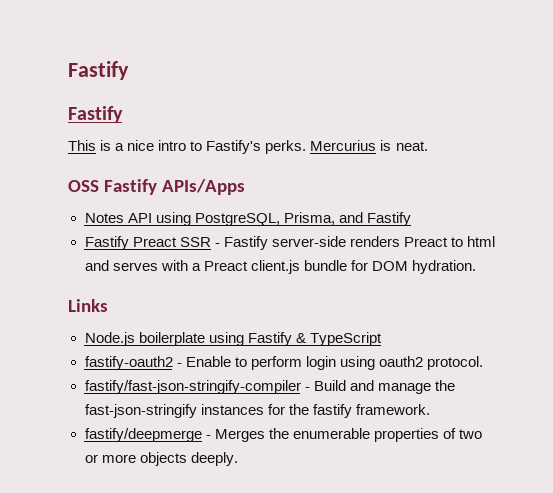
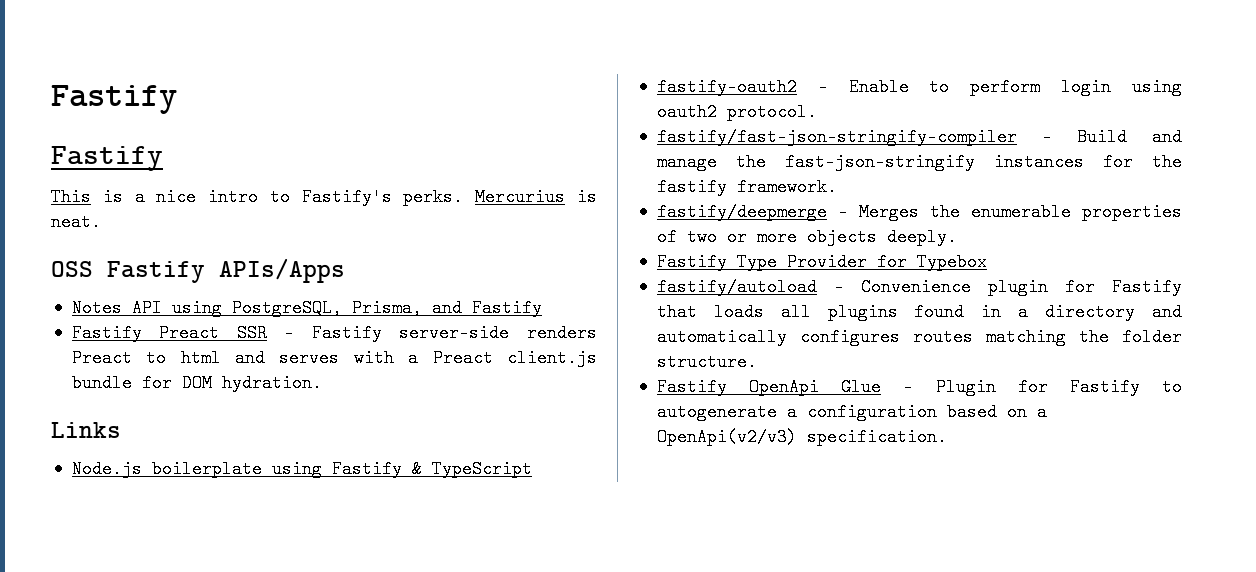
(238, 459) none -> [656,253,987,271] [656,278,1182,296] [656,303,1182,321] [656,328,1182,346] [656,353,757,371] [656,378,1182,396] [656,403,1047,421] [656,428,947,446] // Fastify Type Provider for Typebox // fastify/autoload - Convenience plugin for Fastify that loads all plugins found in a directory and automatically configures routes matching the folder structure. // Fastify OpenApi Glue - Plugin for Fastify to autogenerate a configuration based on a OpenApi(v2/v3) specification.

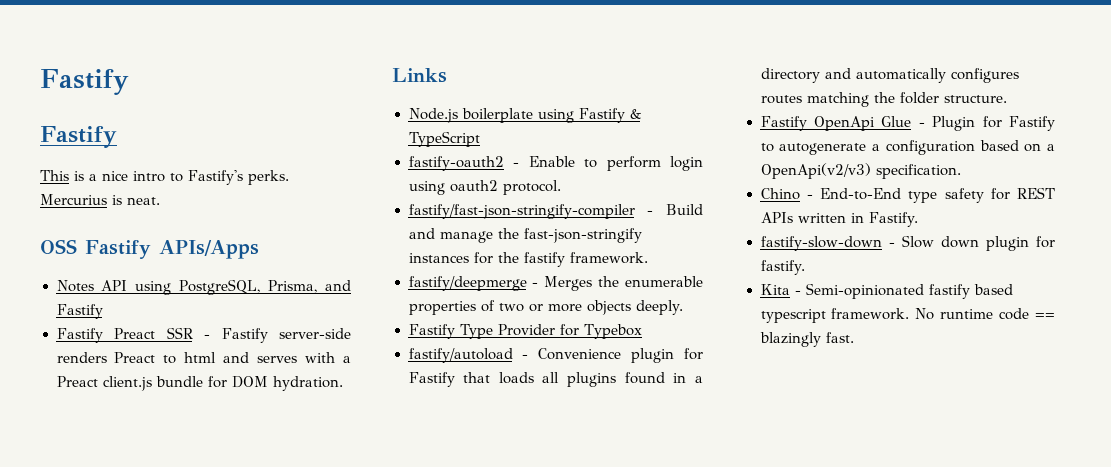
(947, 437) none -> [760,187,1055,203] [760,212,919,227] [760,235,1055,251] [760,260,806,275] [760,283,1013,299] [760,308,1055,323] [759,332,854,347] // Chino - End-to-End type safety for REST APIs written in Fastify. // fastify-slow-down - Slow down plugin for fastify. // Kita - Semi-opinionated fastify based typescript framework. No runtime code == blazingly fast.

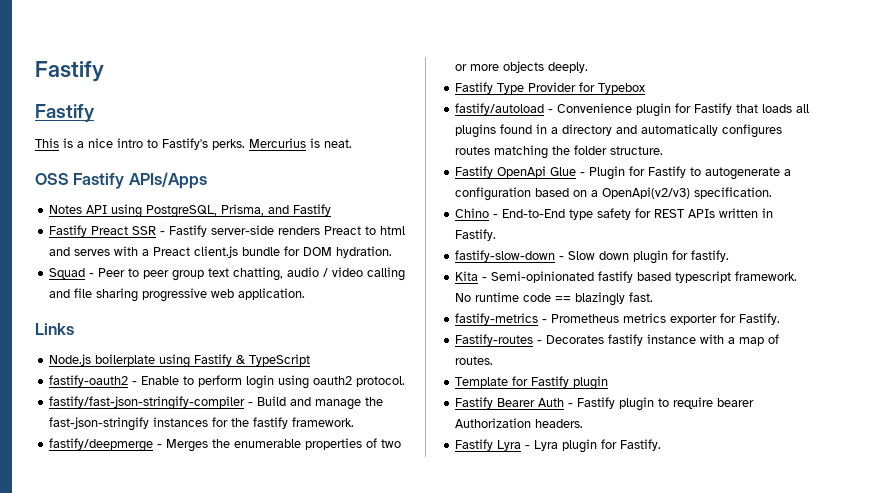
(343, 383) none -> [49,267,406,281] [49,288,306,302] // Squad - Peer to peer group text chatting, audio / video calling and file sharing progressive web application.
(854, 337) none -> [455,313,781,325] [455,334,780,346] [455,356,494,365] [455,376,609,390] [455,397,755,411] [455,418,584,428] [455,439,662,453] // fastify-metrics - Prometheus metrics exporter for Fastify. // Fastify-routes - Decorates fastify instance with a map of routes. // Template for Fastify plugin // Fastify Bearer Auth - Fastify plugin to require bearer Authorization headers. // Fastify Lyra - Lyra plugin for Fastify.

